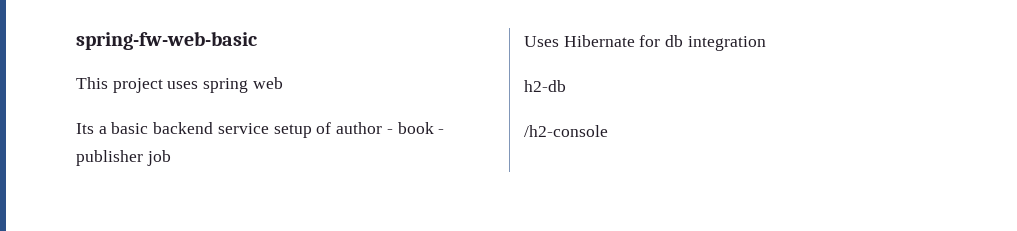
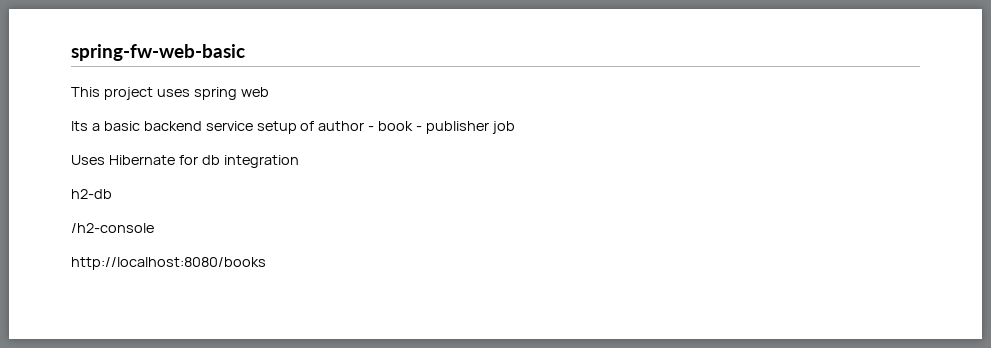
(608, 131) none -> [71,257,266,270] // http://localhost:8080/books

